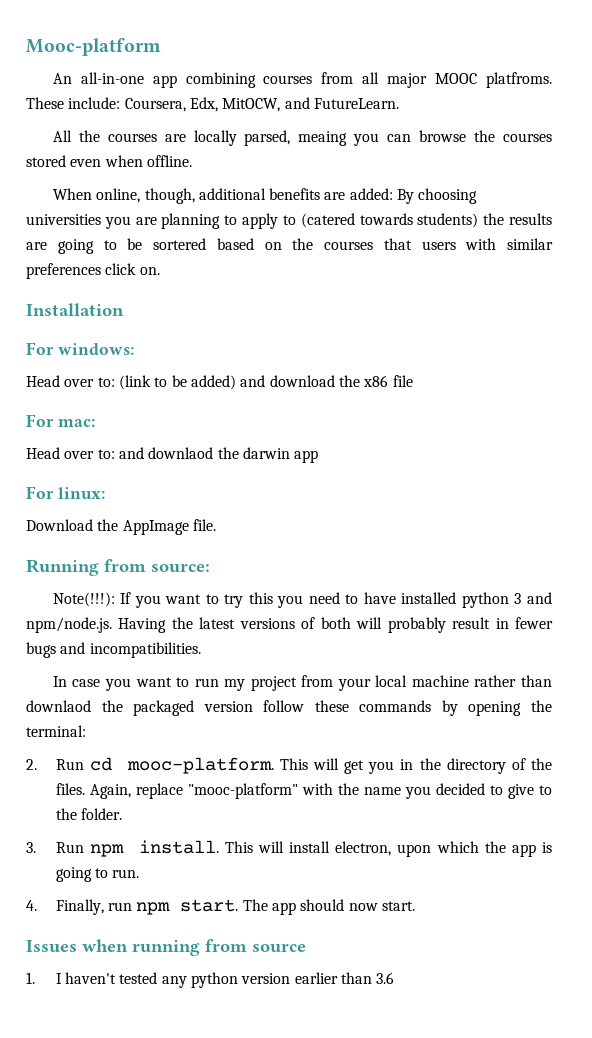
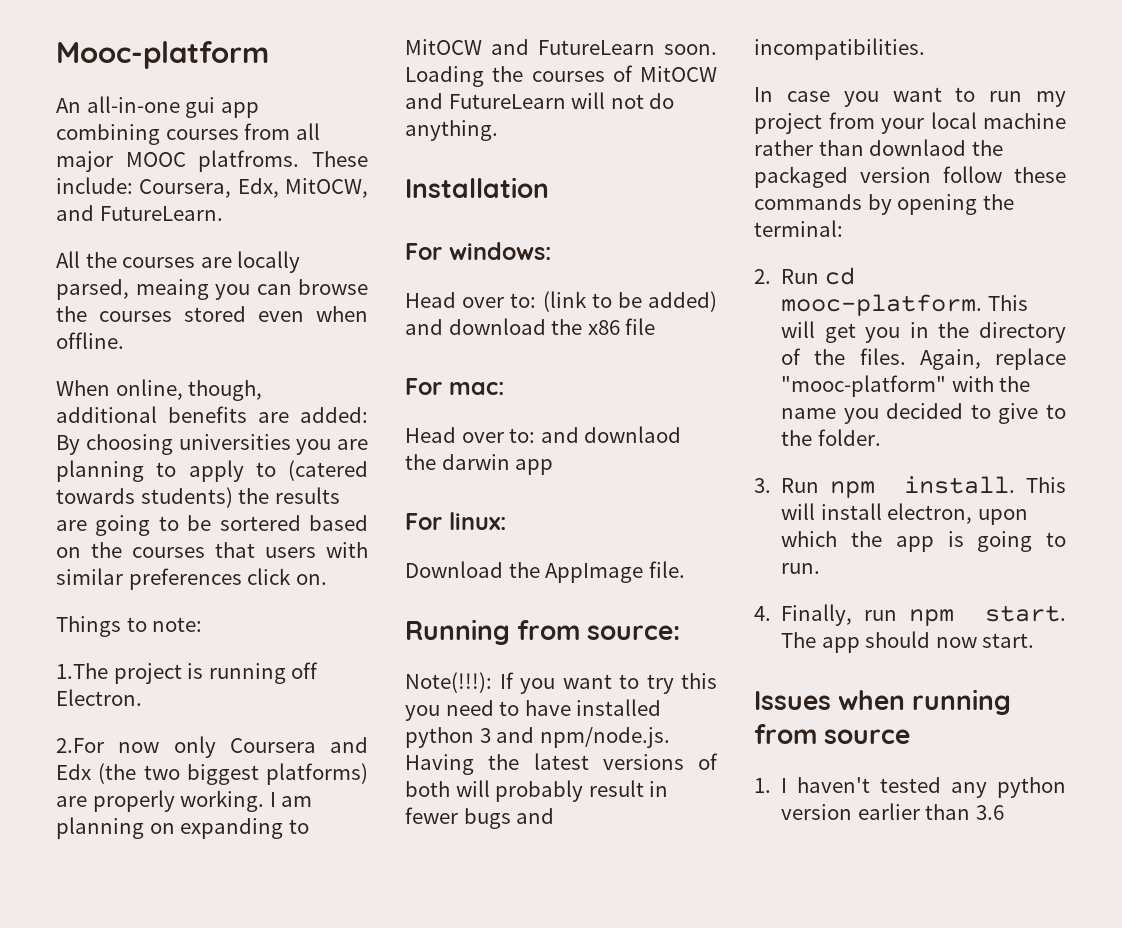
(144, 78) none -> [185,97,216,118] gui
(160, 271) none -> [56,616,203,637] [56,662,319,684] [56,689,142,706] [56,736,368,758] [56,763,368,785] [56,790,313,812] [56,817,309,839] [405,39,717,55] [405,65,717,87] [405,92,675,109] [405,120,498,141] // Things to note: // 1.The project is running off Electron. // 2.For now only Coursera and Edx (the two biggest platforms) are properly working. I am planning on expanding to MitOCW and FutureLearn soon. Loading the courses of MitOCW and FutureLearn will not do anything.

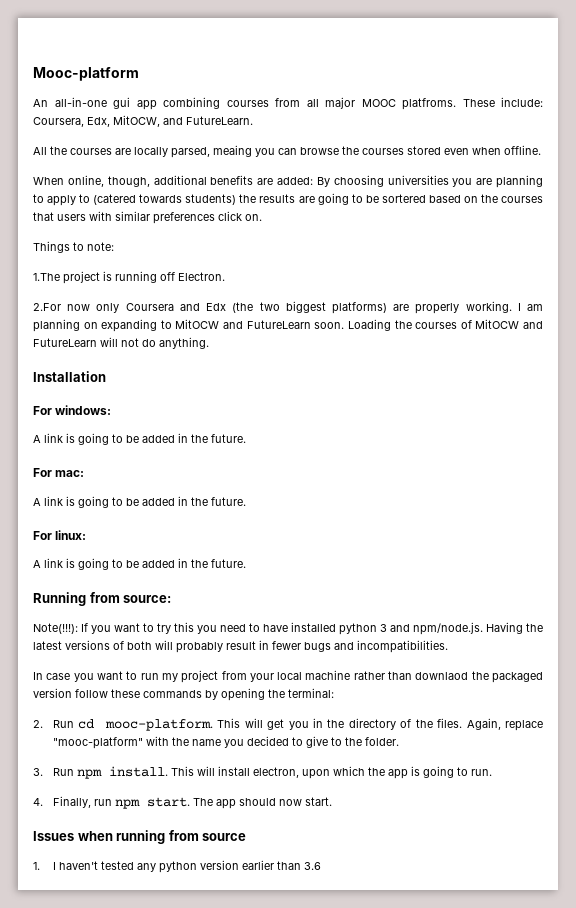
[405,291,717,312] [405,318,656,335] [405,378,504,395] [405,426,682,443] [405,454,554,475] [405,512,506,530] [405,561,685,583] Head over to: (link to be added) and download the x86 file // For mac: // Head over to: and downlaod the darwin app // For linux: // Download the AppImage file. -> [33,433,246,445] [33,468,85,477] [33,496,246,508] [33,530,87,540] [33,558,246,570] A link is going to be added in the future. // For mac: // A link is going to be added in the future. // For linux: // A link is going to be added in the future.

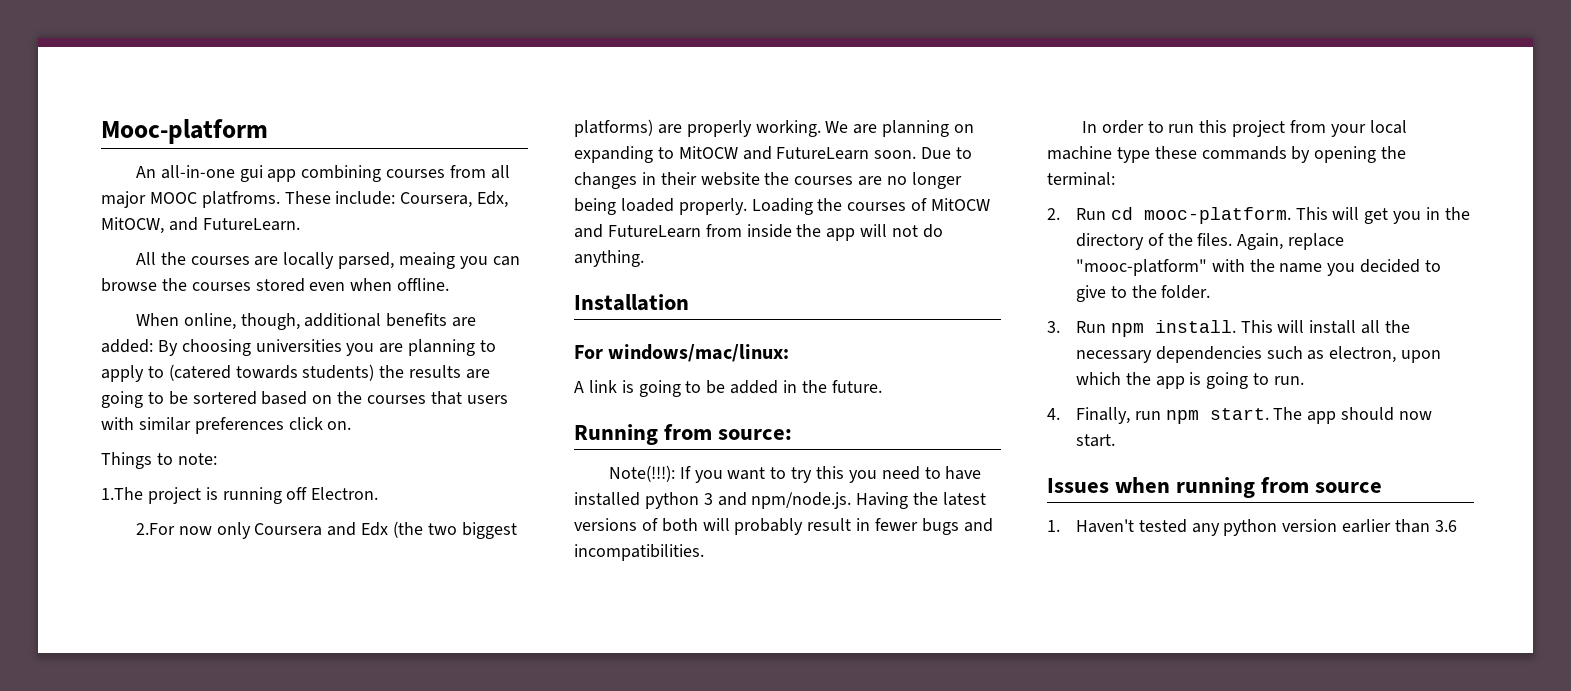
[517,303,544,311] I am -> [825,121,878,134] We are
(345, 325) none -> [921,147,973,159] [574,172,962,189] [574,198,747,215] Due to changes in their website the courses are no longer being loaded properly.
(97, 342) none -> [705,224,856,241] from inside the app
[55,405,112,415] [33,433,246,445] [33,468,85,477] [33,496,246,508] [33,530,87,540] windows: // A link is going to be added in the future. // For mac: // A link is going to be added in the future. // For linux: -> [608,344,790,362] windows/mac/linux:
[46,671,123,682] case you want -> [1101,120,1144,134] order
[161,673,178,682] my -> [1199,120,1228,133] this
[353,671,543,683] [33,688,108,698] rather than downlaod the packaged version follow -> [1116,147,1150,163] type
(250, 771) none -> [1361,320,1411,334] [1075,346,1325,363] all the necessary dependencies such as
[52,861,98,870] I haven't -> [1075,519,1134,533] Haven't

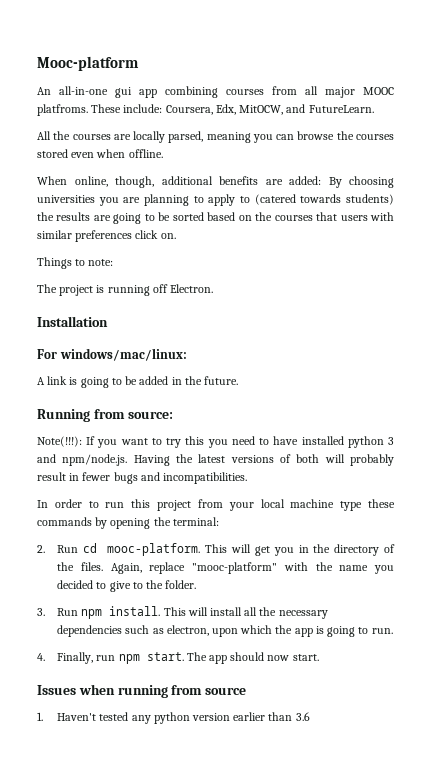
[399,252,456,269] meaing -> [206,132,251,143] meaning
[192,391,257,405] sortered -> [172,212,204,221] sorted
[101,487,143,500] 1.The -> [37,284,57,293] The
[135,521,517,539] [574,119,975,137] [574,146,973,163] [574,172,962,189] [574,198,991,215] [574,224,943,241] [574,250,644,267] // 2.For now only Coursera and Edx (the two biggest platforms) are properly working. We are planning on expanding to MitOCW and FutureLearn soon. Due to changes in their website the courses are no longer being loaded properly. Loading the courses of MitOCW and FutureLearn from inside the app will not do anything. -> (214, 288) none

